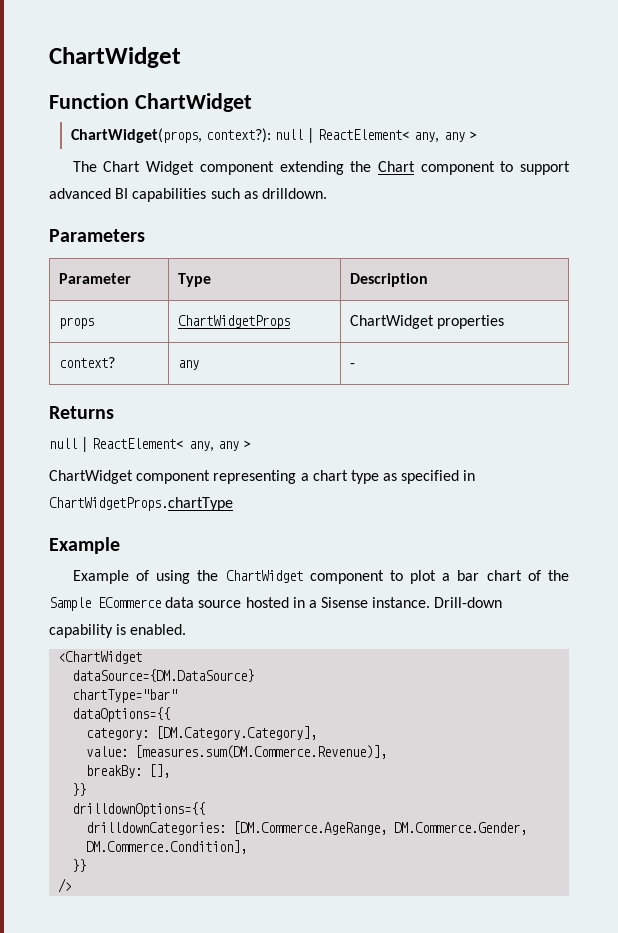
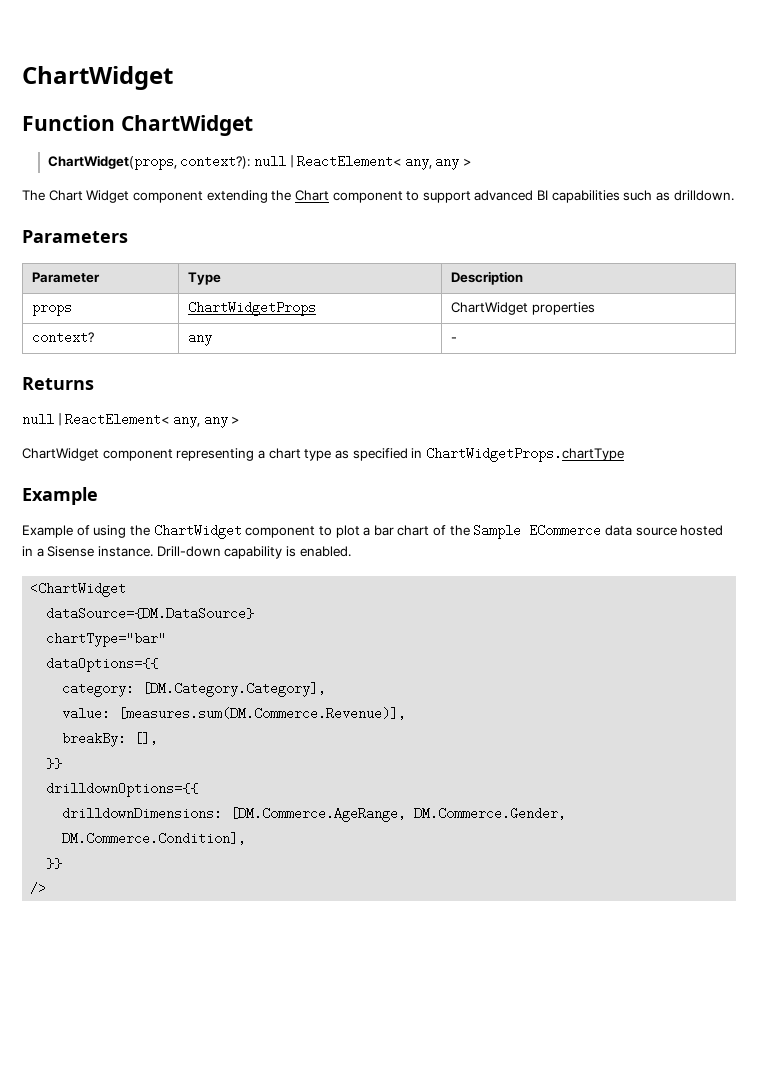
[86,822,227,835] drilldownCategories: -> [62,807,223,820] drilldownDimensions:

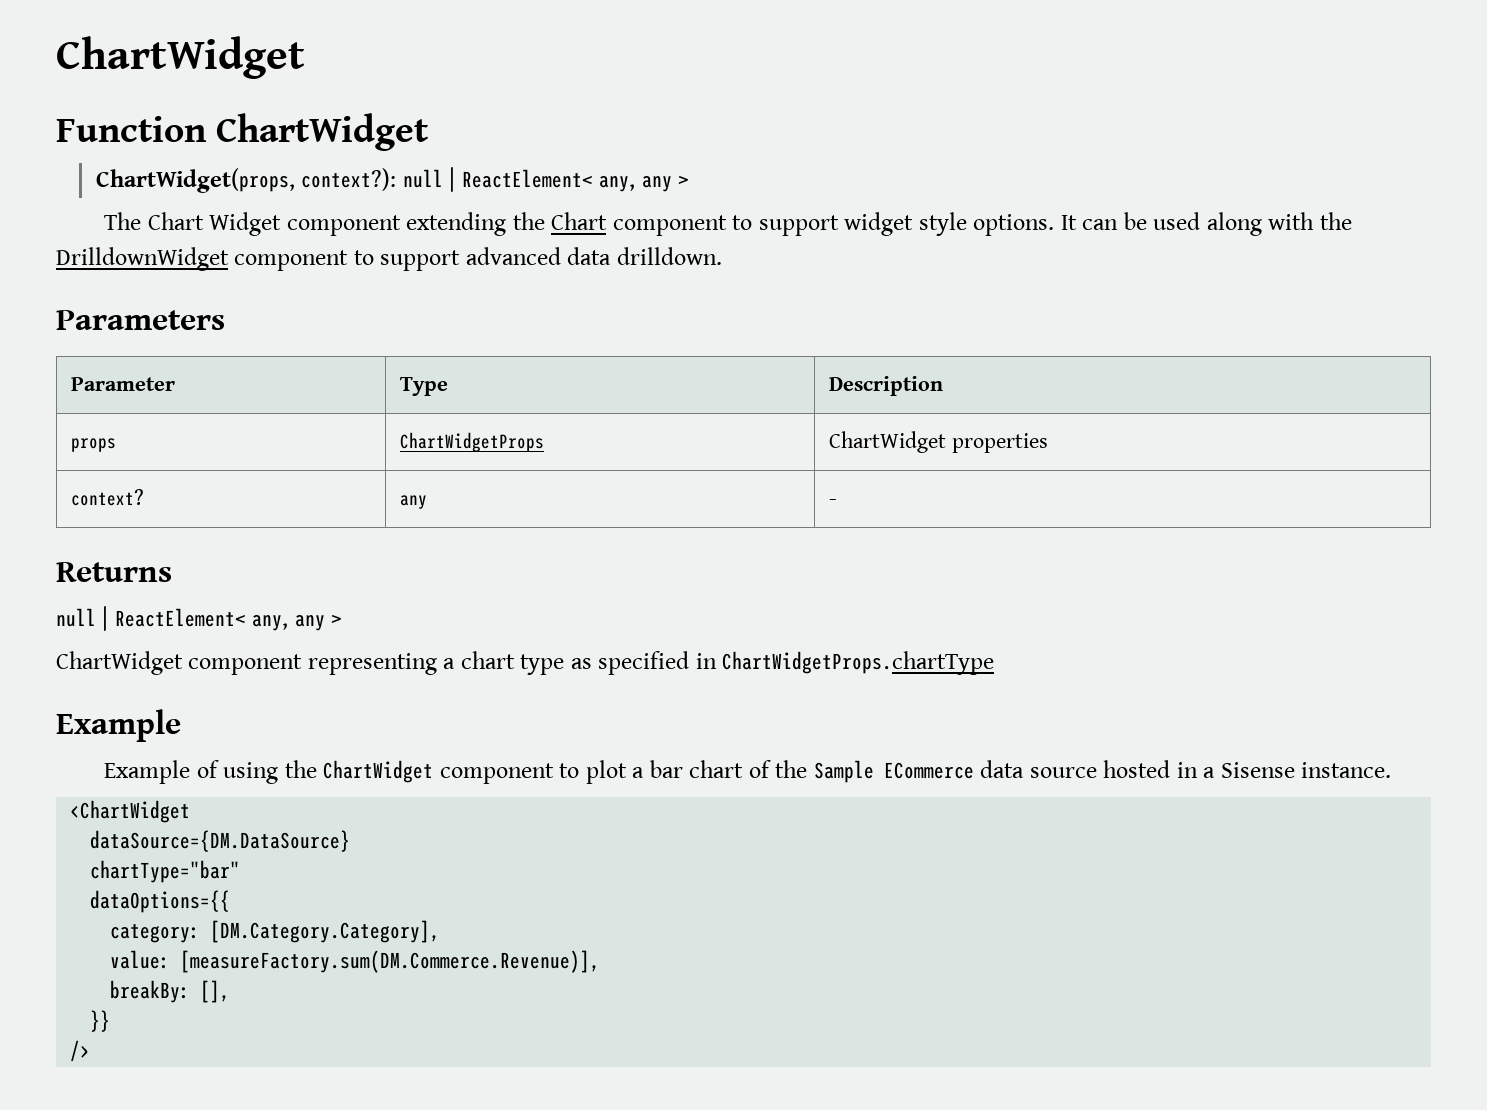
[474,190,671,203] advanced BI capabilities such as -> [844,212,1352,236] [56,247,612,271] widget style options. It can be used along with the DrilldownWidget component to support advanced data
[156,546,351,559] Drill-down capability is enabled. -> (1392, 770) none
[118,707,407,720] [measures.sum(DM.Commerce.Revenue)], -> [180,950,601,973] [measureFactory.sum(DM.Commerce.Revenue)],
[46,782,199,797] [62,807,567,822] [62,832,247,845] [46,858,63,869] // drilldownOptions={{ // drilldownDimensions: [DM.Commerce.AgeRange, DM.Commerce.Gender, DM.Commerce.Condition], // }} -> (111, 1021) none

